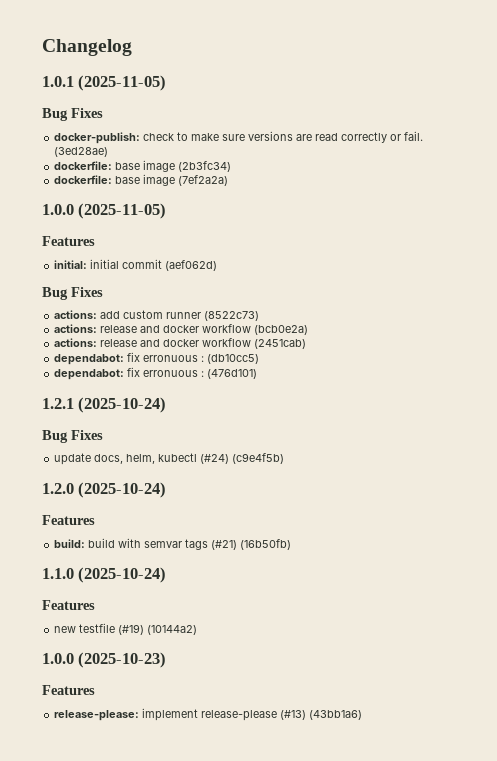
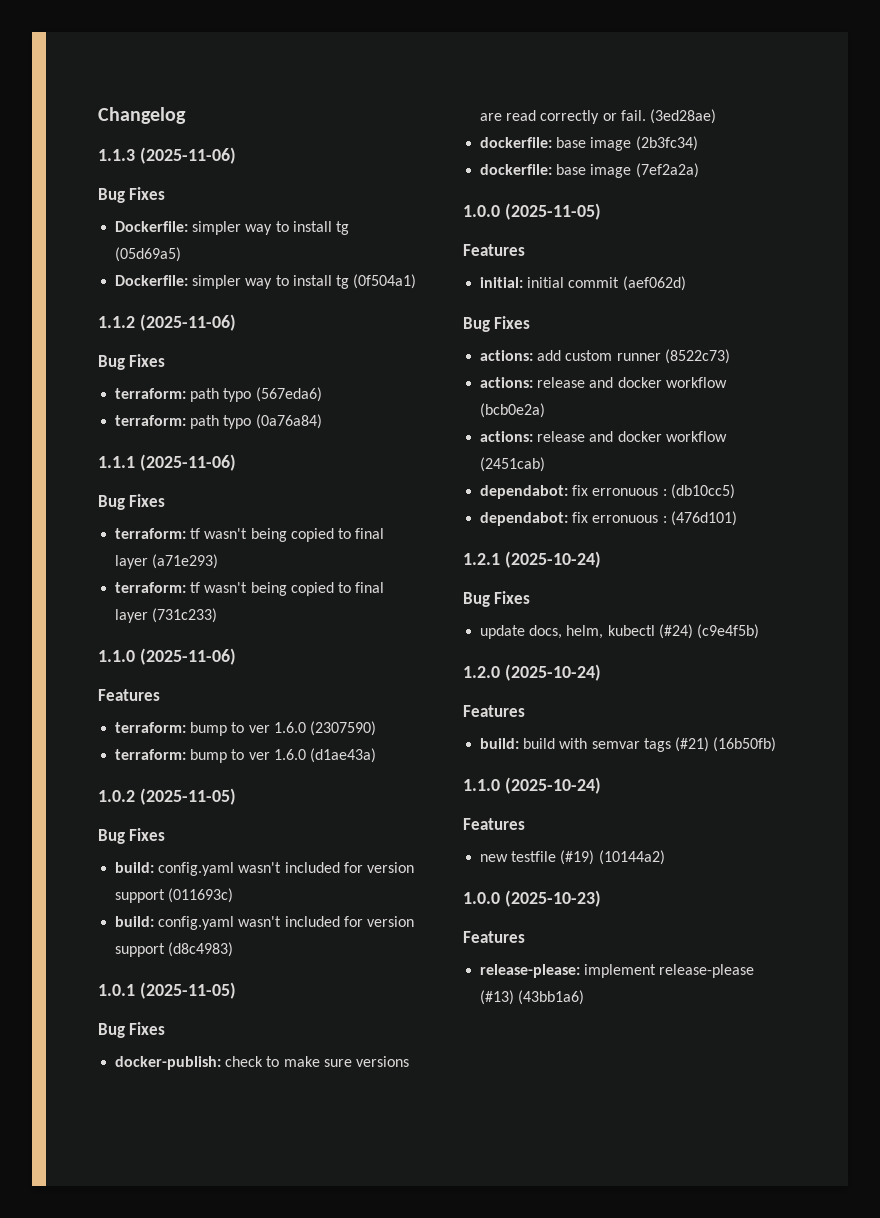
(132, 47) none -> [98,147,236,164] [98,187,166,203] [115,221,349,235] [115,247,182,262] [115,274,417,289] [98,314,236,331] [98,354,166,370] [115,387,322,402] [115,414,322,429] [98,454,236,471] [98,494,166,510] [115,528,385,542] [115,554,219,569] [115,582,385,596] [115,608,218,623] [98,648,236,665] [98,689,160,701] [115,721,376,736] [115,748,376,763] [98,788,236,805] [98,828,166,844] [115,862,414,876] [115,888,234,903] [115,916,414,930] [115,942,234,957] // 1.1.3 (2025-11-06) // Bug Fixes // Dockerfile: simpler way to install tg (05d69a5) // Dockerfile: simpler way to install tg (0f504a1) // 1.1.2 (2025-11-06) // Bug Fixes // terraform: path typo (567eda6) // terraform: path typo (0a76a84) // 1.1.1 (2025-11-06) // Bug Fixes // terraform: tf wasn't being copied to final layer (a71e293) // terraform: tf wasn't being copied to final layer (731c233) // 1.1.0 (2025-11-06) // Features // terraform: bump to ver 1.6.0 (2307590) // terraform: bump to ver 1.6.0 (d1ae43a) // 1.0.2 (2025-11-05) // Bug Fixes // build: config.yaml wasn't included for version support (011693c) // build: config.yaml wasn't included for version support (d8c4983)

